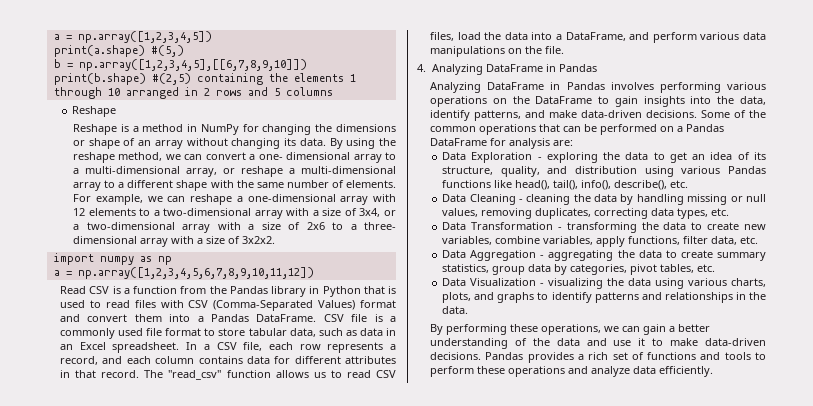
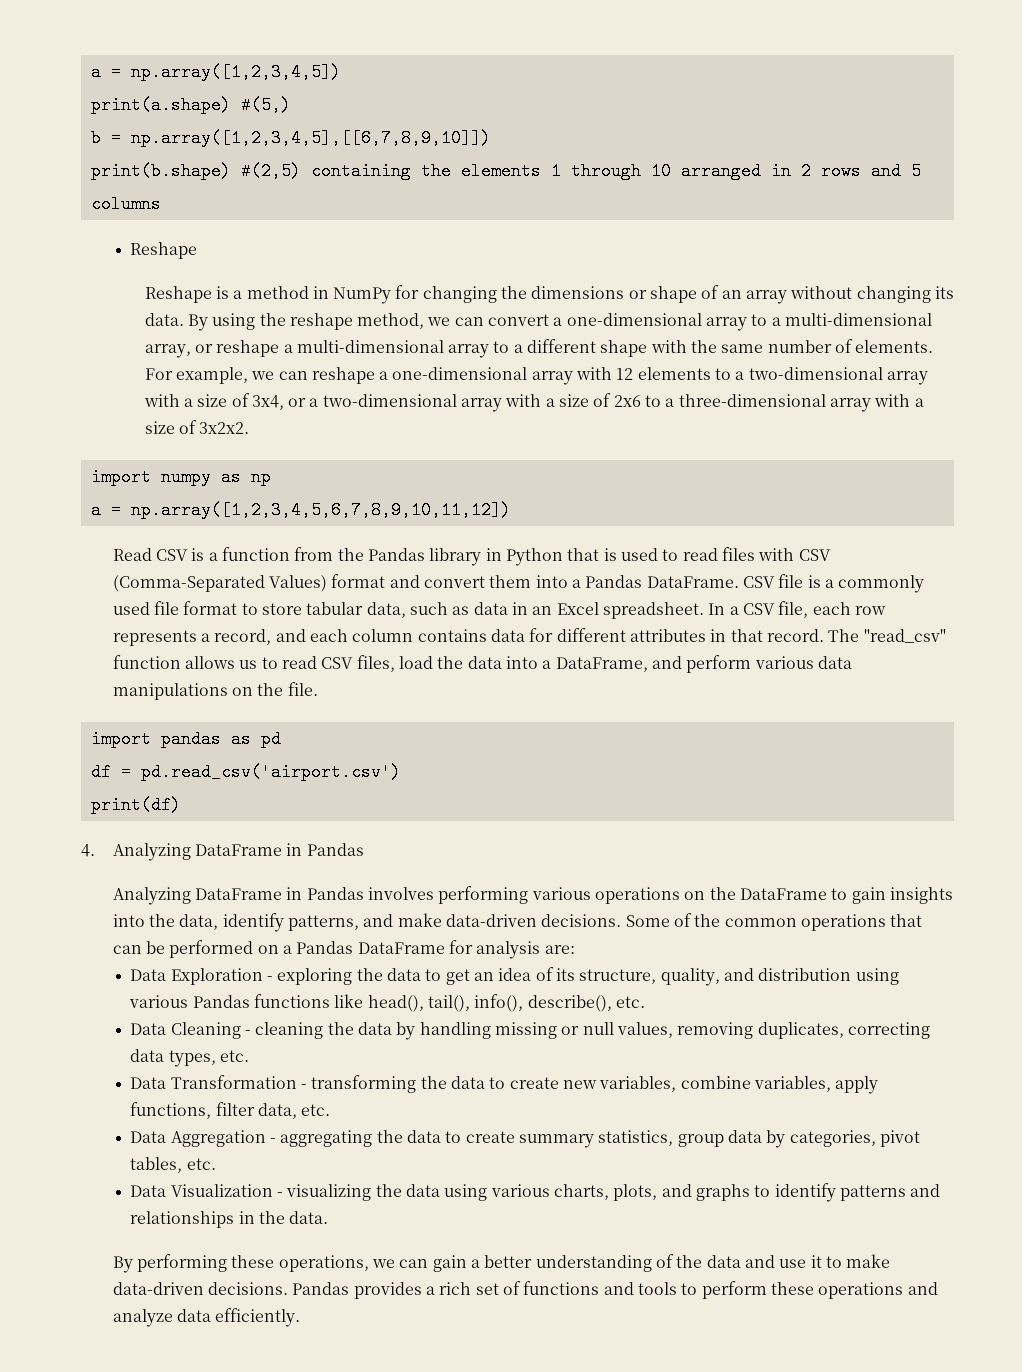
[258,152,351,160] one- dimensional -> [566,313,702,326] one-dimensional
[363,222,396,230] [73,236,138,244] three- dimensional -> [678,394,826,407] three-dimensional
(565, 50) none -> [90,730,281,748] [90,763,401,781] [90,796,181,814] // import pandas as pd // df = pd.read_csv('airport.csv') // print(df)

